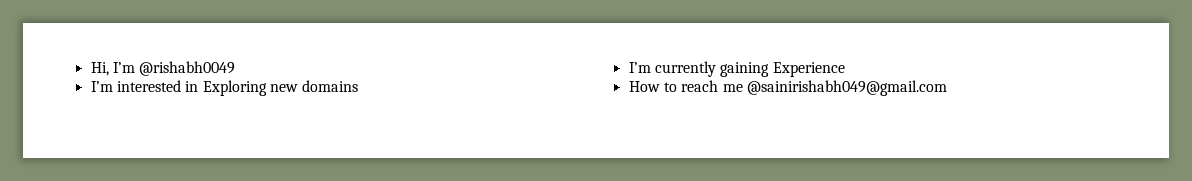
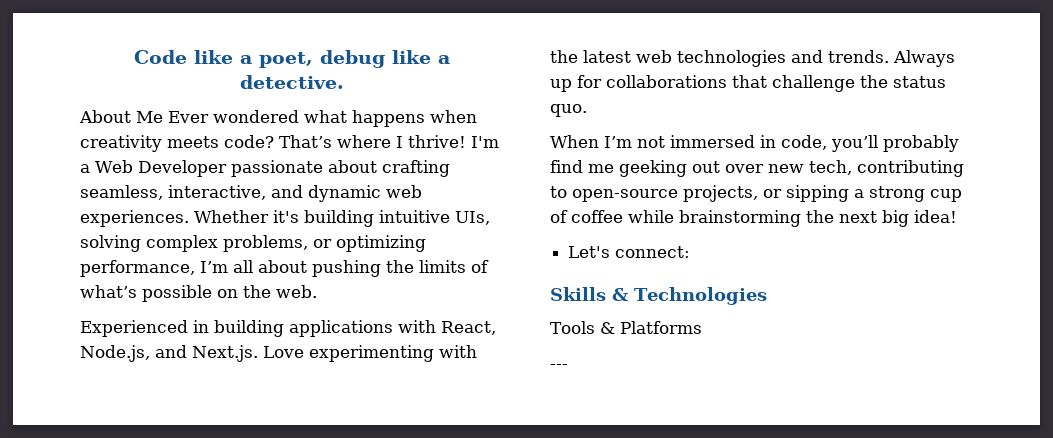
[90,61,236,76] [90,80,359,96] [628,61,845,77] [628,80,947,96] Hi, I’m @rishabh0049 // I’m interested in Exploring new domains // I’m currently gaining Experience // How to reach me @sainirishabh049@gmail.com -> [133,50,450,68] [239,75,344,89] [79,110,477,127] [80,135,499,152] [80,160,450,177] [80,185,422,202] [80,210,490,227] [80,235,426,252] [80,260,489,277] [80,285,317,302] [80,320,496,337] [80,345,477,362] [550,50,955,67] [550,75,946,92] [550,104,587,117] [550,135,959,152] [550,160,964,177] [550,185,962,202] [550,210,957,227] [568,246,691,258] [550,287,767,305] [550,321,702,334] [550,364,568,369] Code like a poet, debug like a detective. // About Me Ever wondered what happens when creativity meets code? That’s where I thrive! I'm a Web Developer passionate about crafting seamless, interactive, and dynamic web experiences. Whether it's building intuitive UIs, solving complex problems, or optimizing performance, I’m all about pushing the limits of what’s possible on the web. // Experienced in building applications with React, Node.js, and Next.js. Love experimenting with the latest web technologies and trends. Always up for collaborations that challenge the status quo. // When I’m not immersed in code, you’ll probably find me geeking out over new tech, contributing to open-source projects, or sipping a strong cup of coffee while brainstorming the next big idea! // Let's connect: // Skills & Technologies // Tools & Platforms // ---

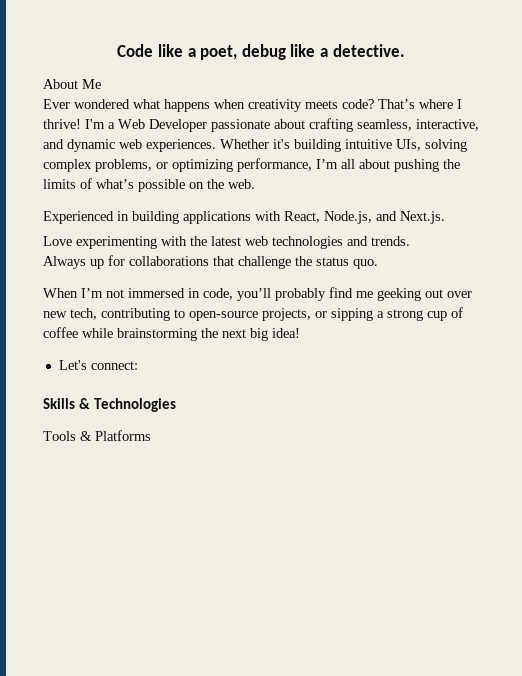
(163, 117) none -> (101, 84) //
(258, 353) none -> (445, 217) //
(889, 56) none -> (410, 241) //
[550,364,568,369] // --- -> (151, 435) none

